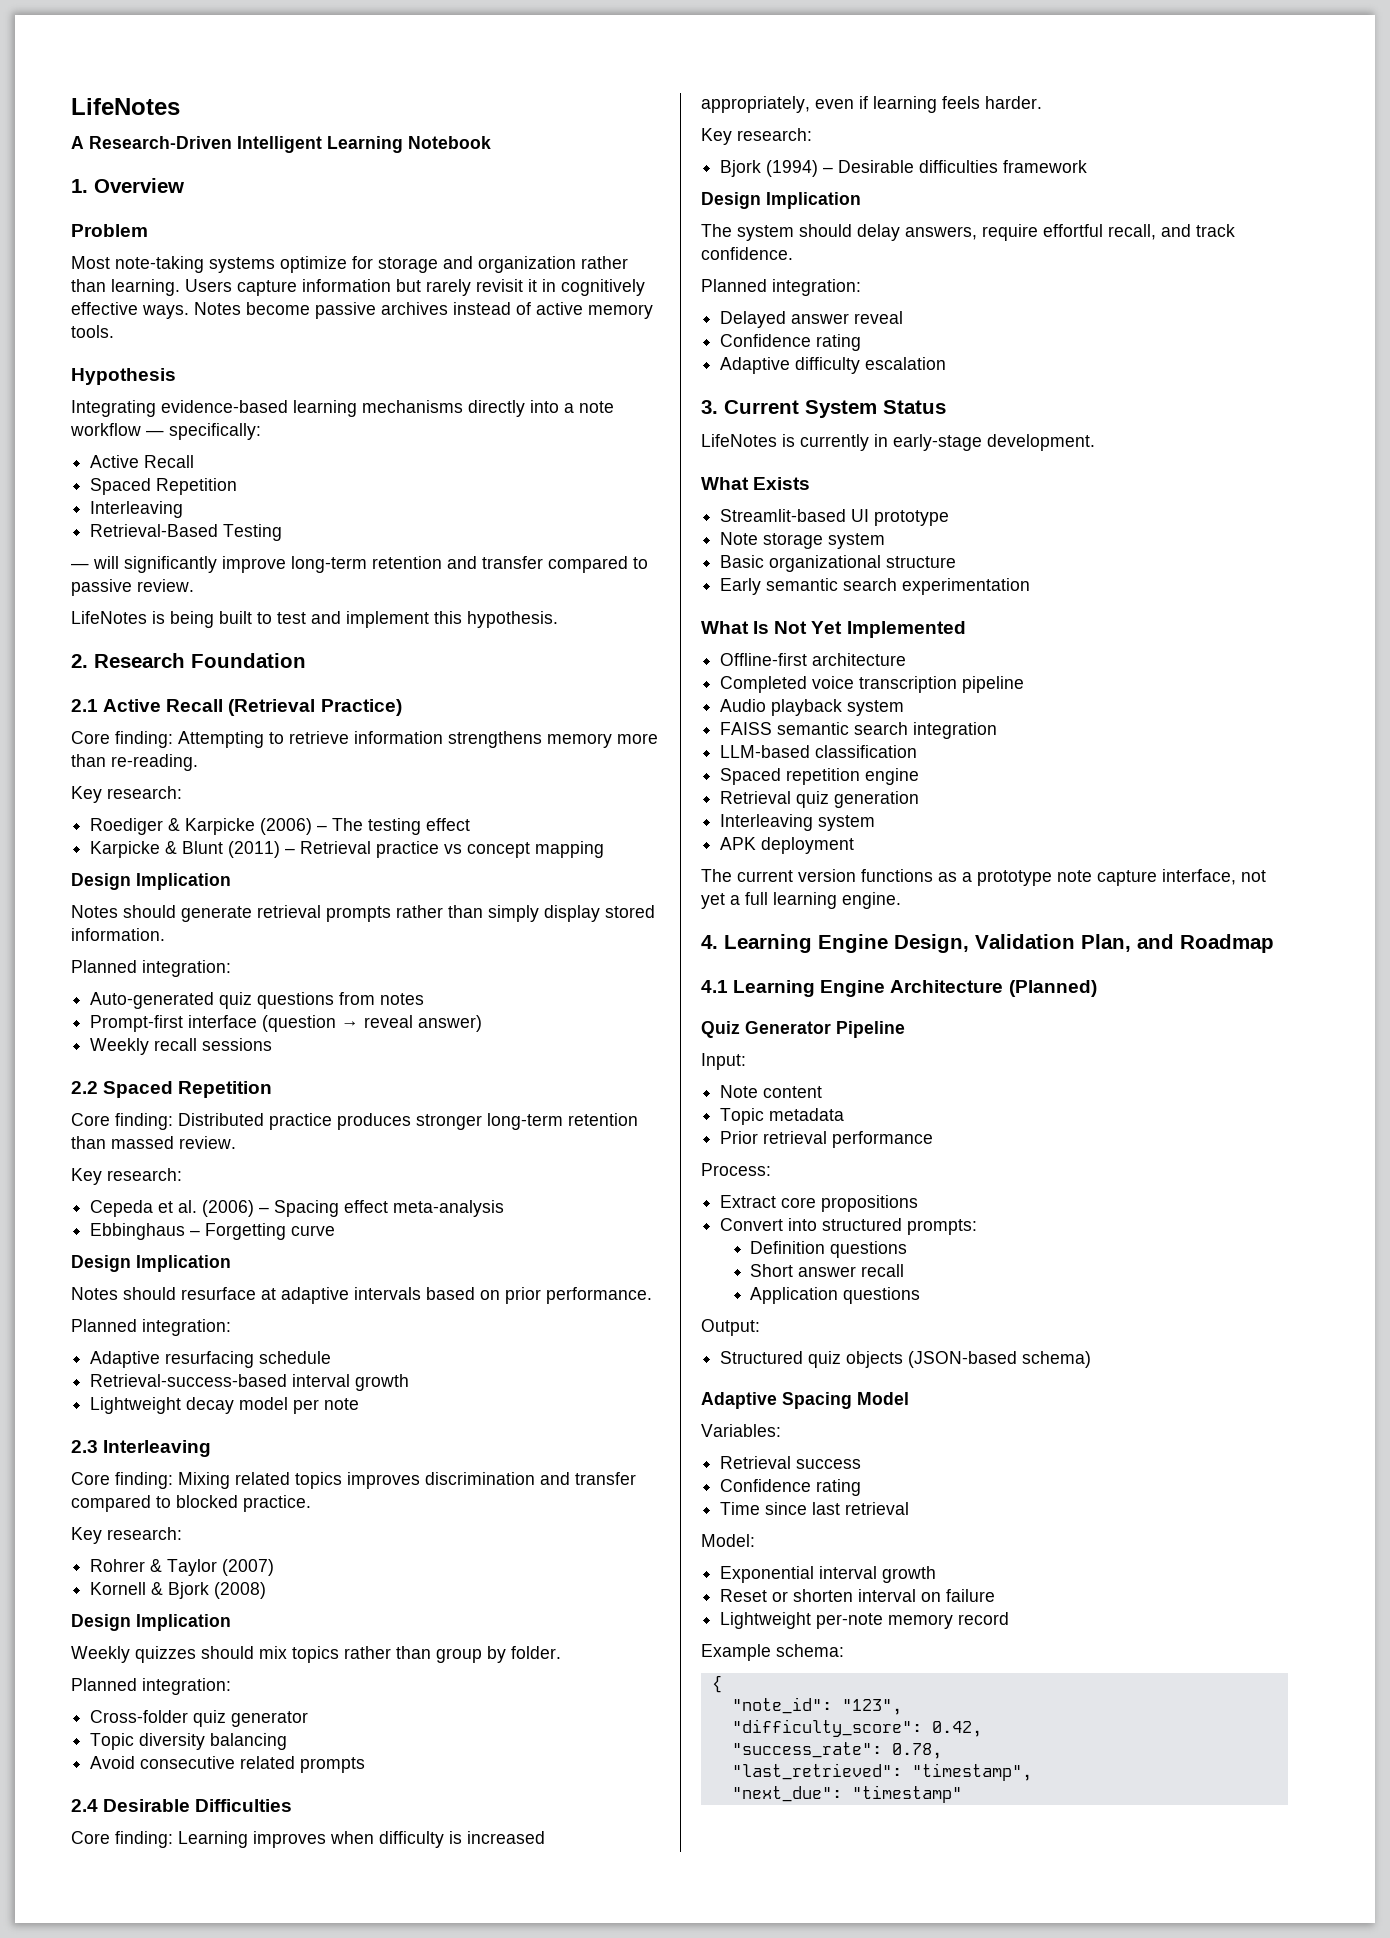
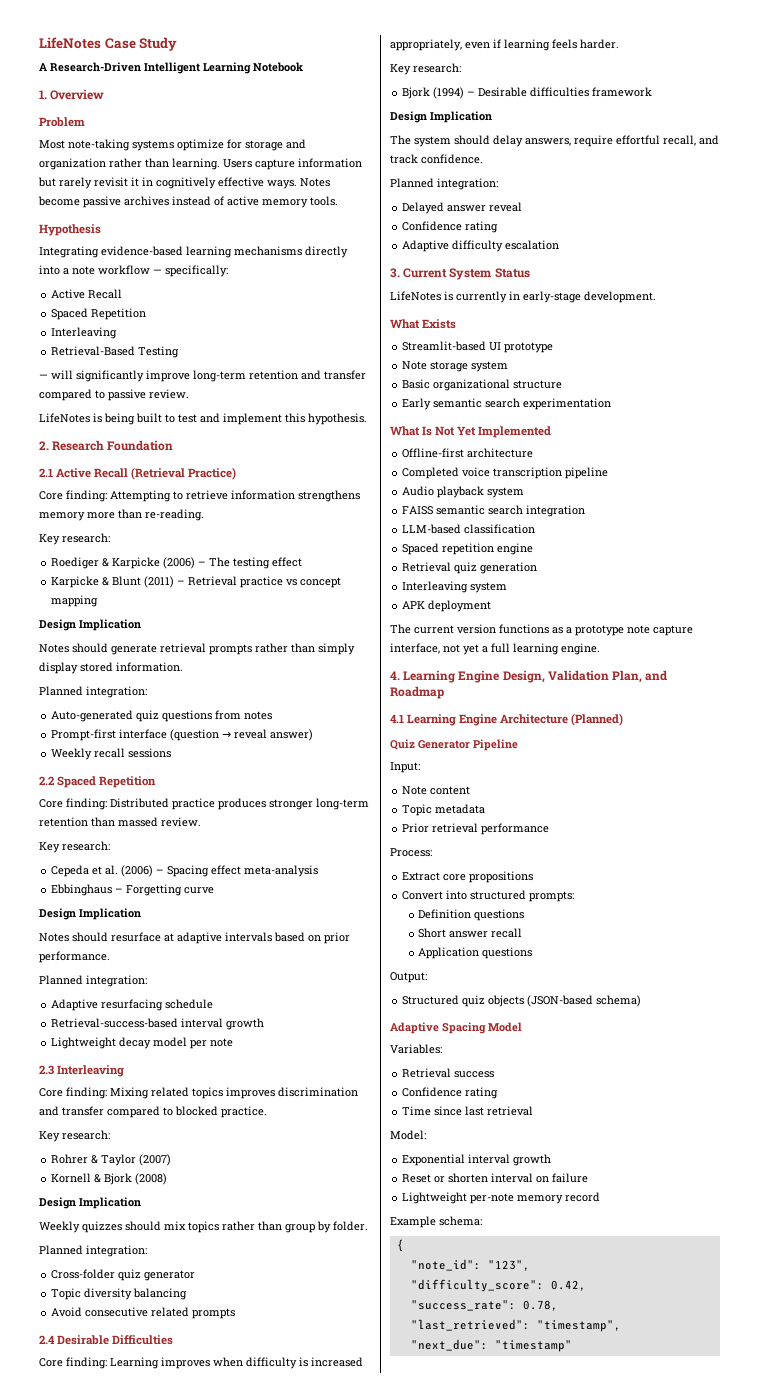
[71,98,180,115] LifeNotes -> [39,37,178,51] LifeNotes Case Study

